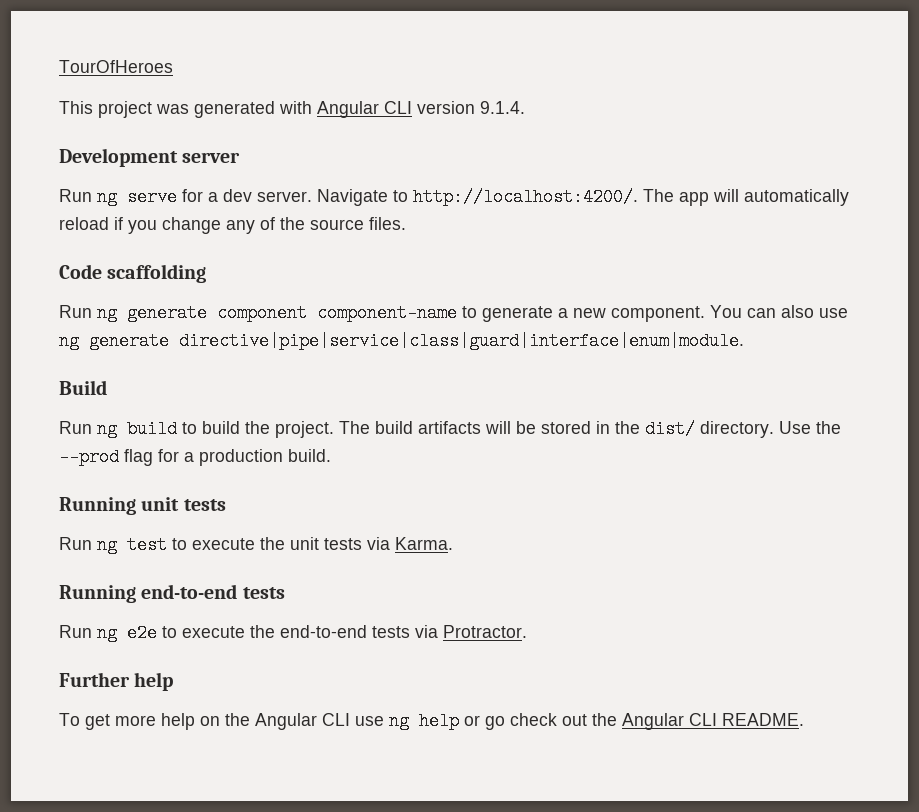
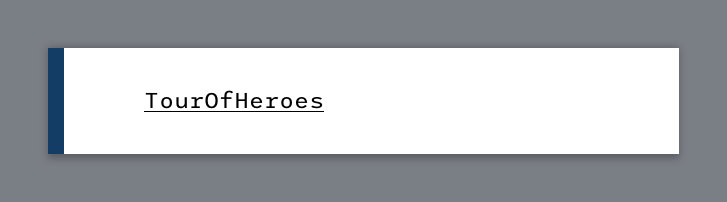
[59,101,525,118] [59,148,241,167] [59,188,849,206] [59,217,406,234] [59,264,207,283] [59,304,848,322] [59,332,744,350] [59,380,107,395] [59,420,841,438] [59,448,331,466] [59,497,226,515] [59,536,453,554] [59,584,285,603] [59,624,527,642] [59,672,174,691] [59,712,804,730] // This project was generated with Angular CLI version 9.1.4. // Development server // Run ng serve for a dev server. Navigate to http://localhost:4200/. The app will automatically reload if you change any of the source files. // Code scaffolding // Run ng generate component component-name to generate a new component. You can also use ng generate directive|pipe|service|class|guard|interface|enum|module. // Build // Run ng build to build the project. The build artifacts will be stored in the dist/ directory. Use the --prod flag for a production build. // Running unit tests // Run ng test to execute the unit tests via Karma. // Running end-to-end tests // Run ng e2e to execute the end-to-end tests via Protractor. // Further help // To get more help on the Angular CLI use ng help or go check out the Angular CLI README. -> (324, 99) none

